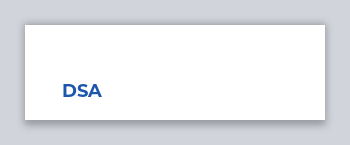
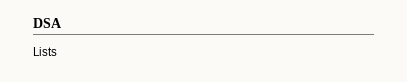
(102, 90) none -> [33,47,57,56] // Lists

